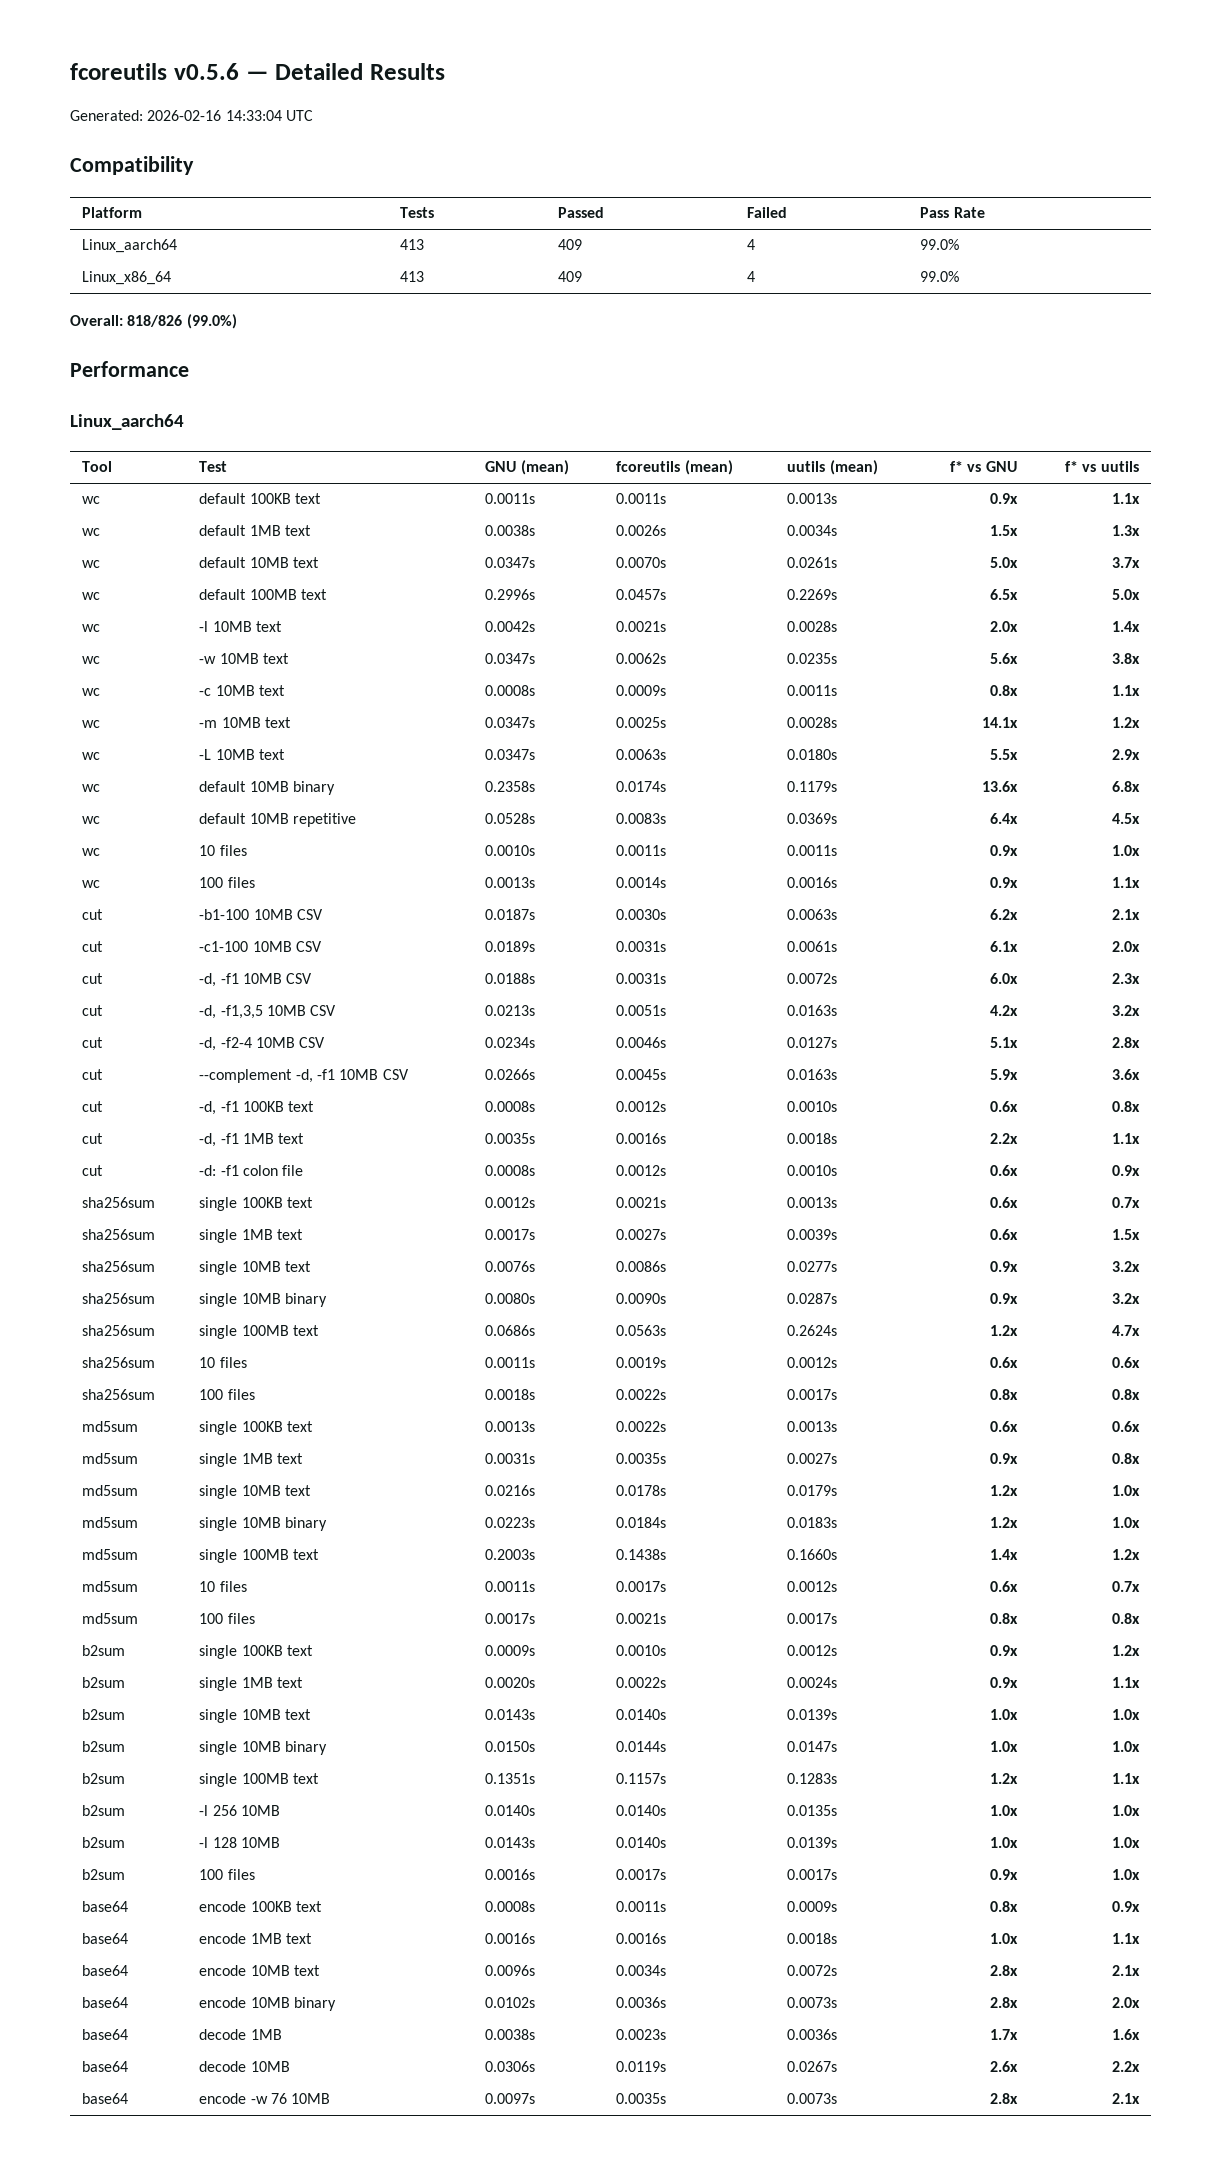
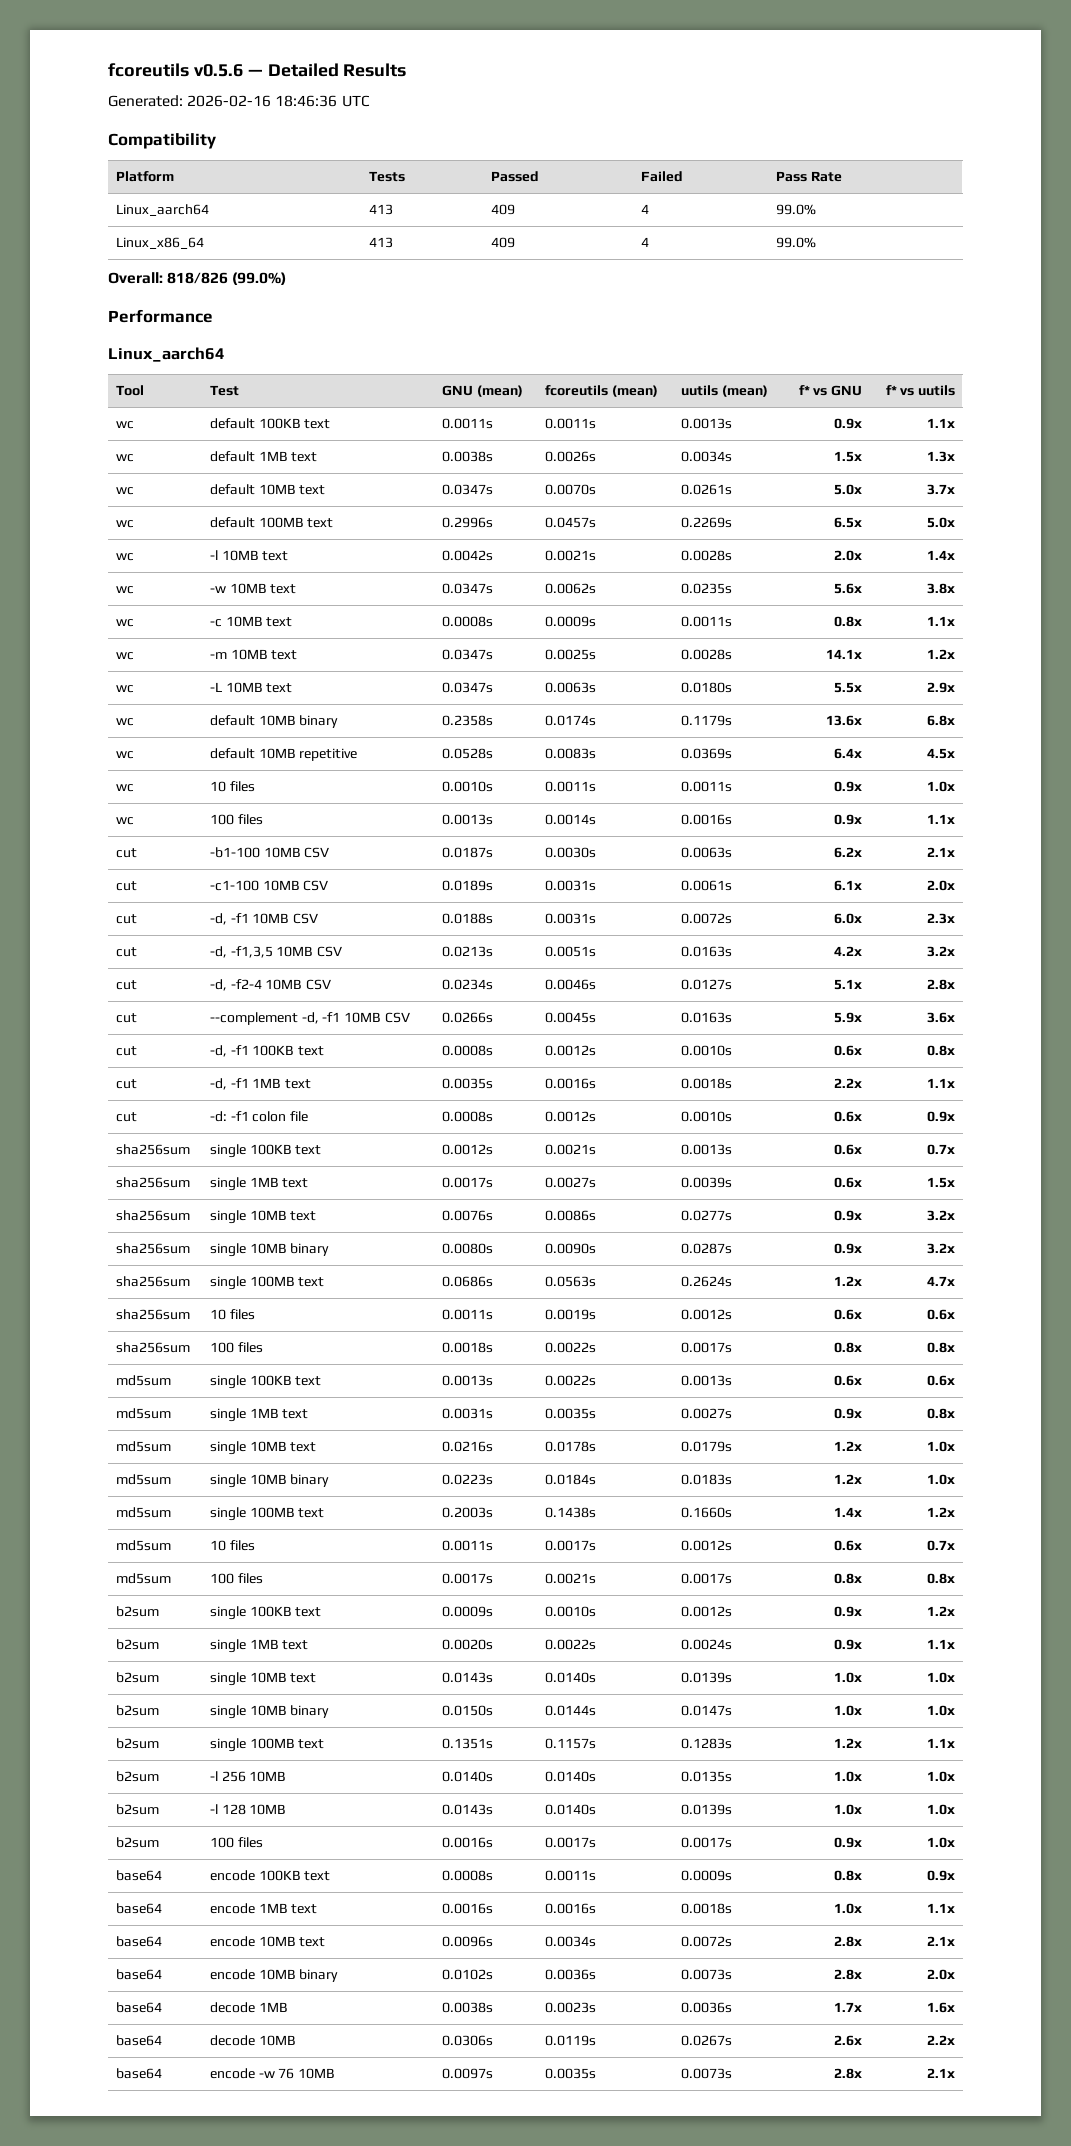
[225,110,282,121] 14:33:04 -> [275,95,338,107] 18:46:36

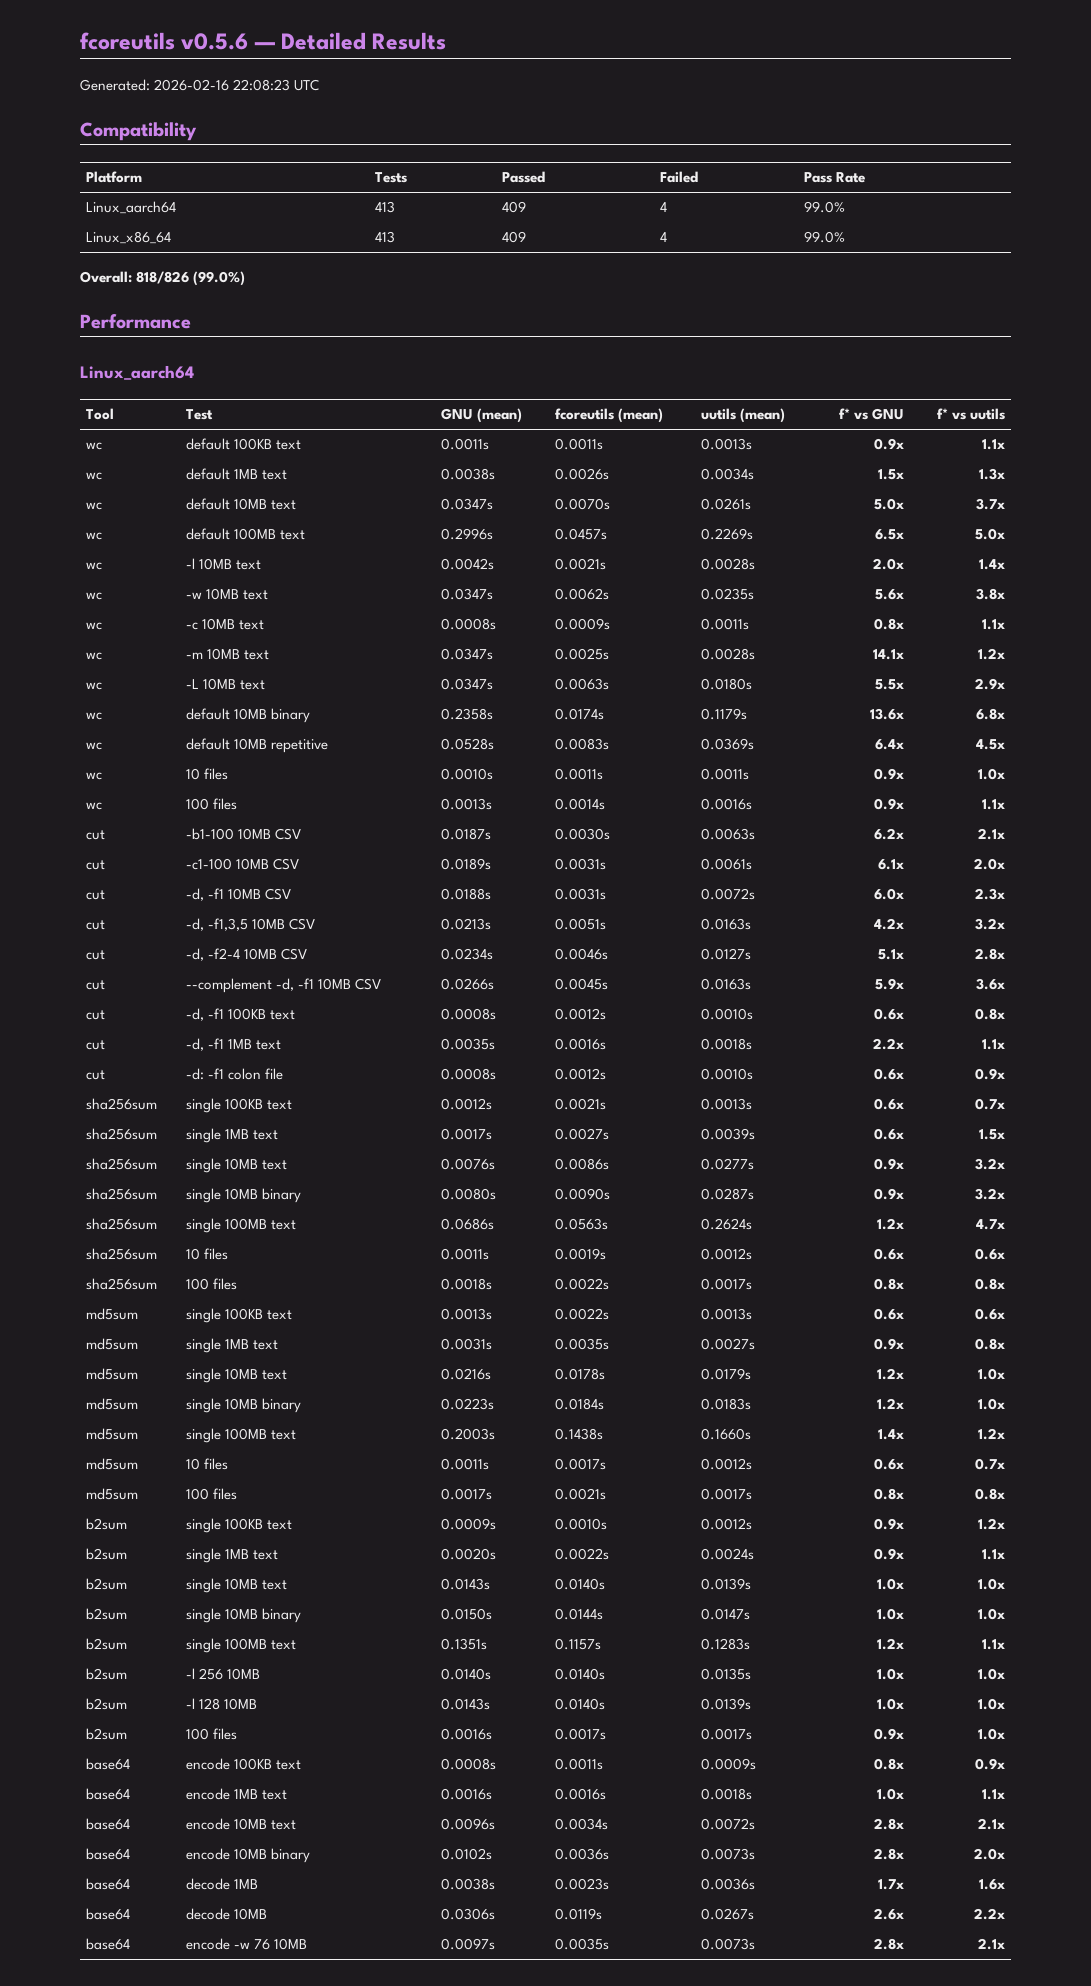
[275,95,338,107] 18:46:36 -> [233,79,291,91] 22:08:23

